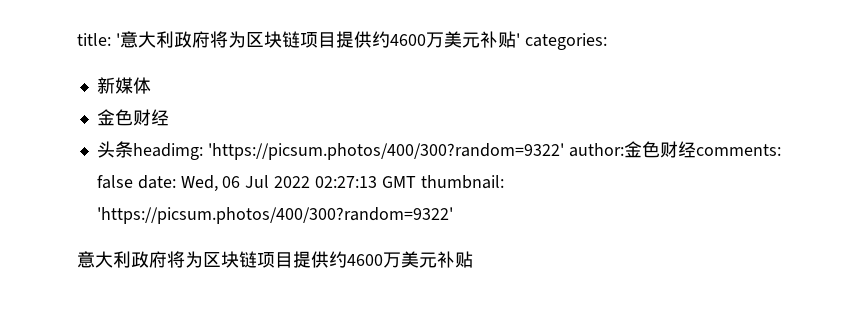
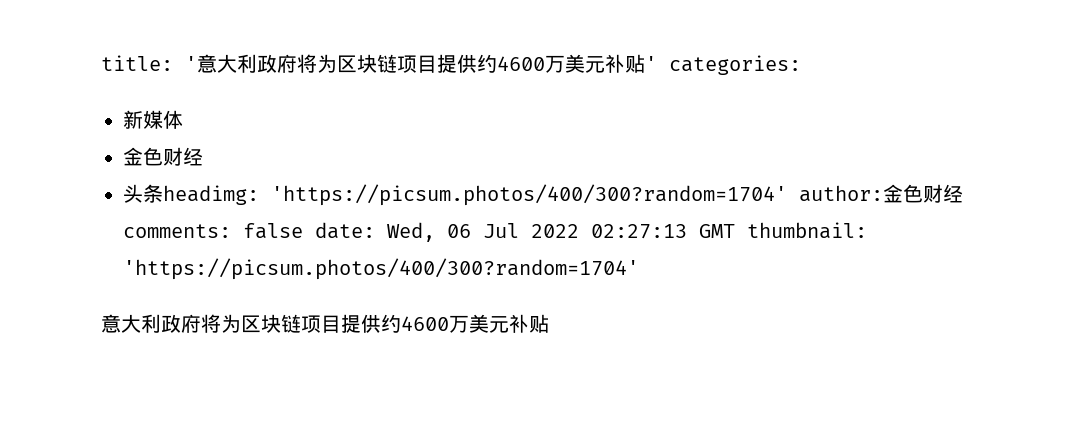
[207,143,564,160] 'https://picsum.photos/400/300?random=9322' -> [271,184,787,206] 'https://picsum.photos/400/300?random=1704'
[96,207,453,224] 'https://picsum.photos/400/300?random=9322' -> [123,258,639,280] 'https://picsum.photos/400/300?random=1704'

